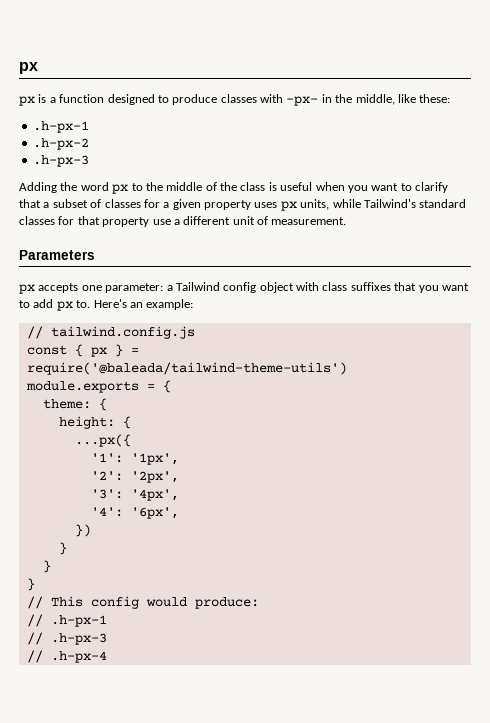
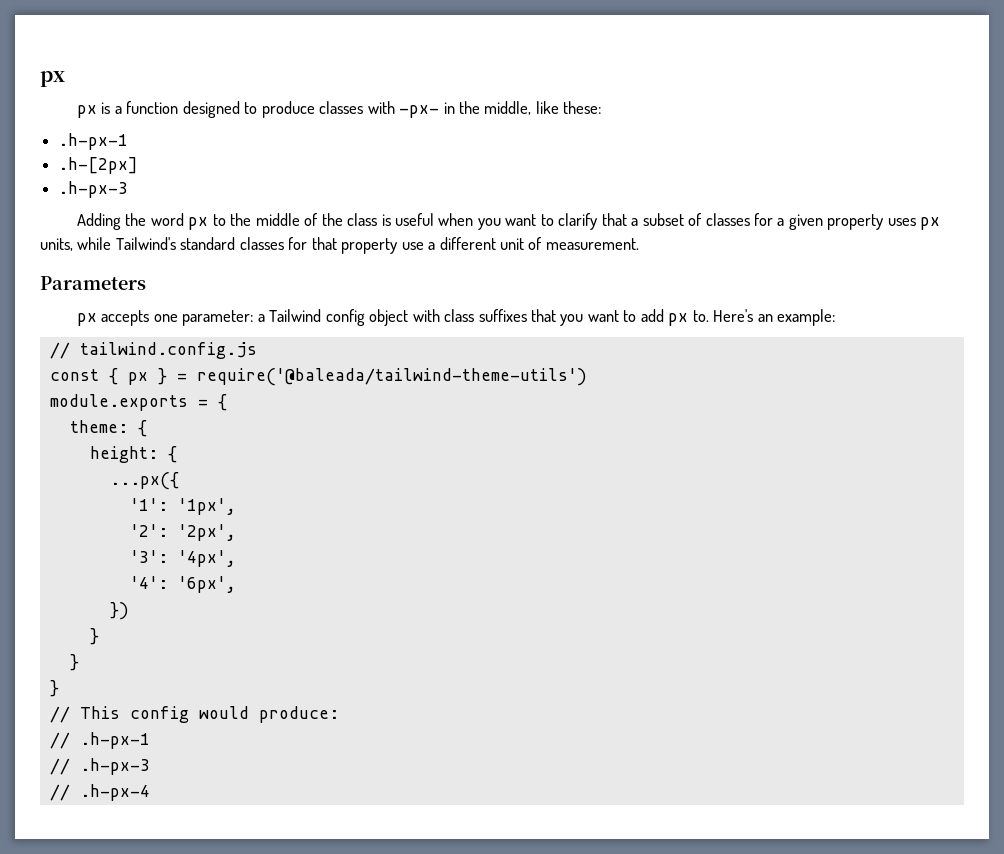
[32,138,89,150] .h-px-2 -> [58,157,139,174] .h-[2px]

